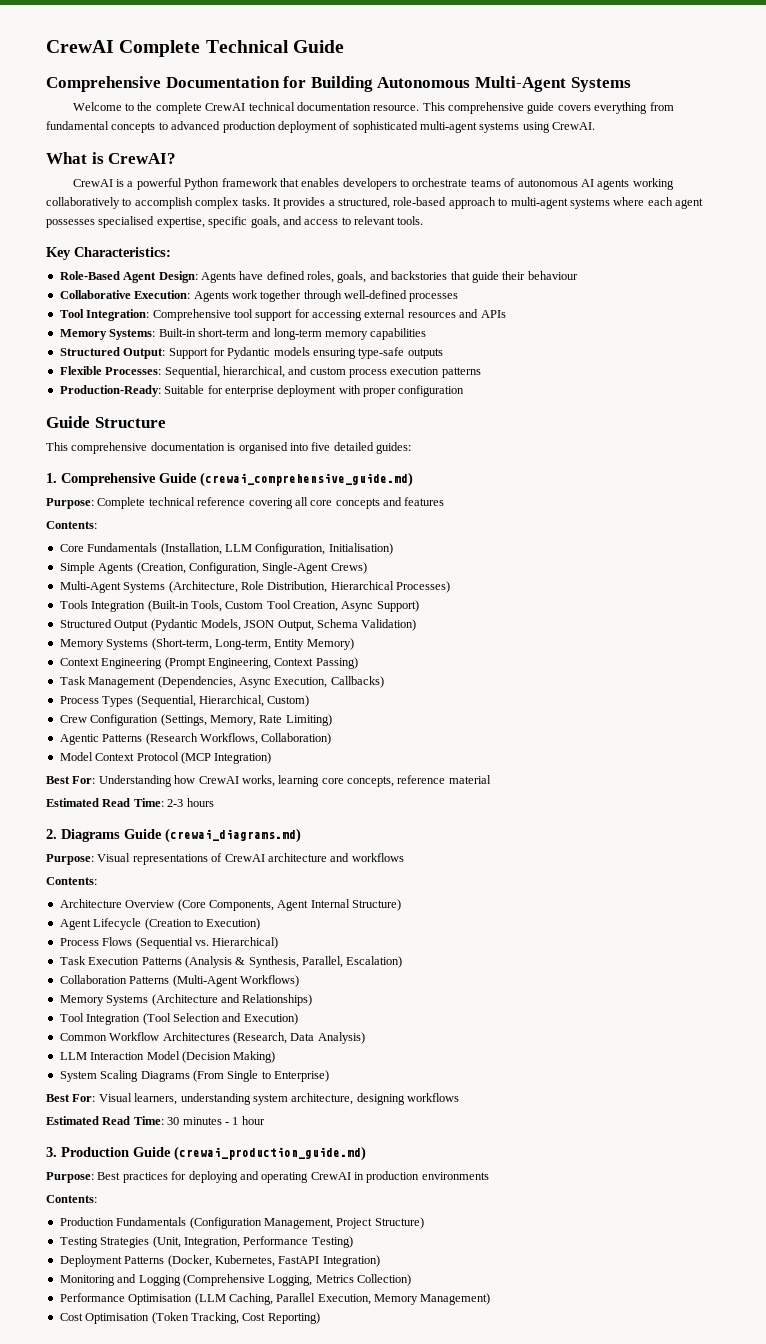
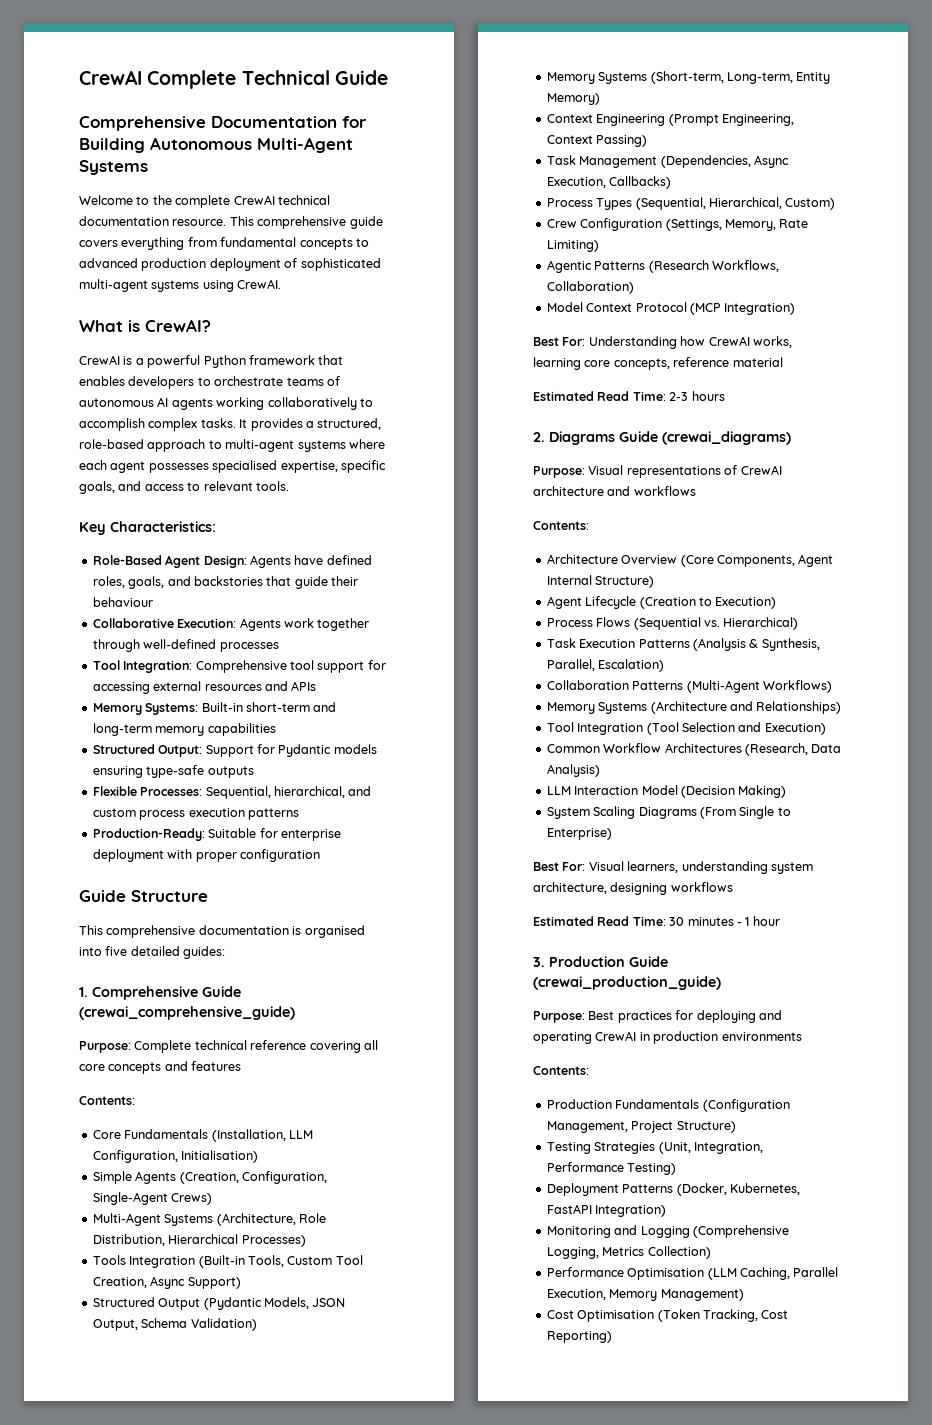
[200,472,413,487] (crewai_comprehensive_guide.md) -> [79,1006,295,1020] (crewai_comprehensive_guide)
[165,828,301,843] (crewai_diagrams.md) -> [662,431,791,445] (crewai_diagrams)
[174,1146,366,1161] (crewai_production_guide.md) -> [533,976,721,990] (crewai_production_guide)

